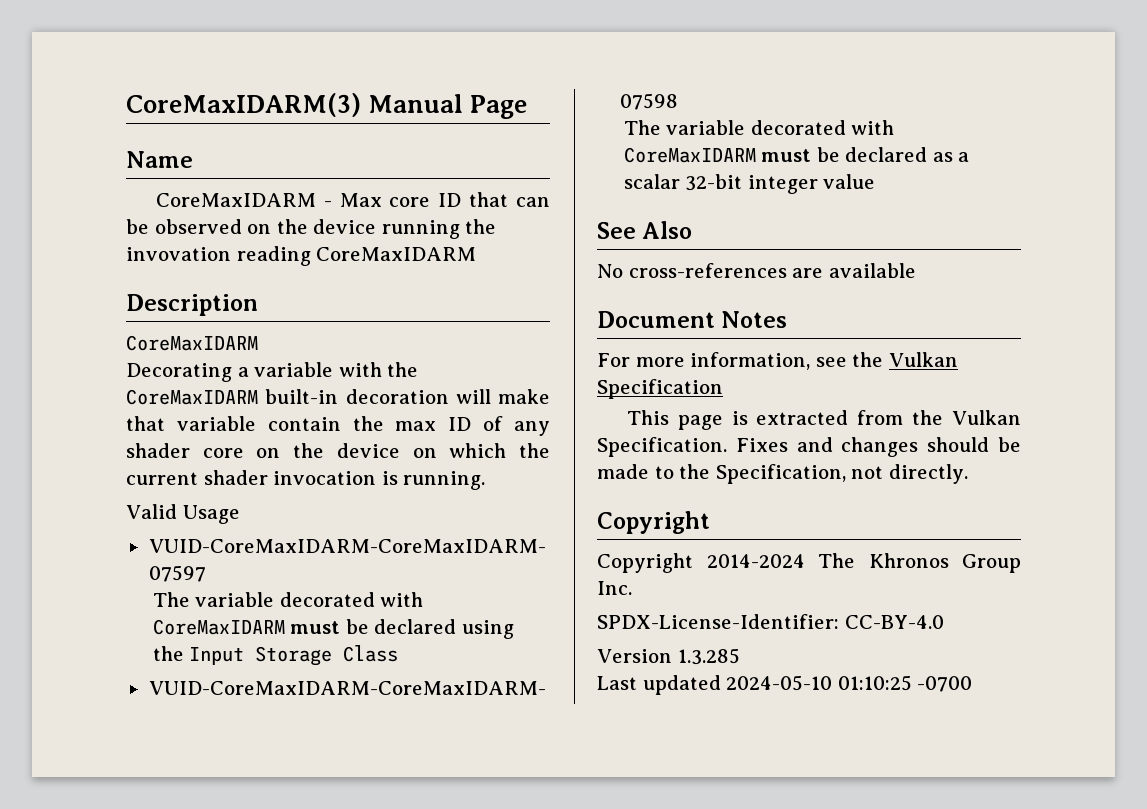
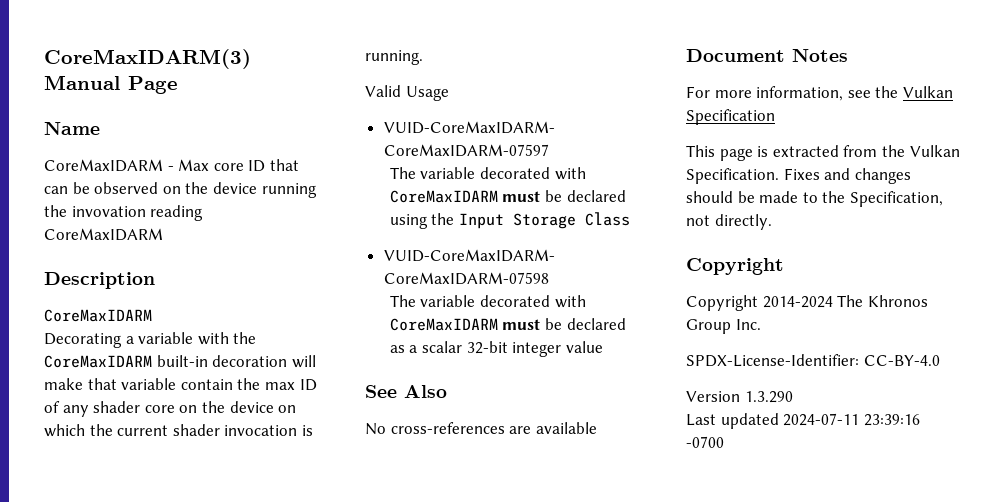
[677,648,740,665] 1.3.285 -> [744,391,793,403] 1.3.290
[726,675,912,691] 2024-05-10 01:10:25 -> [783,413,920,426] 2024-07-11 23:39:16

